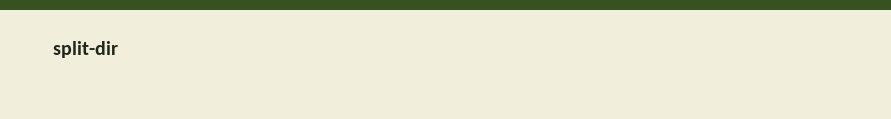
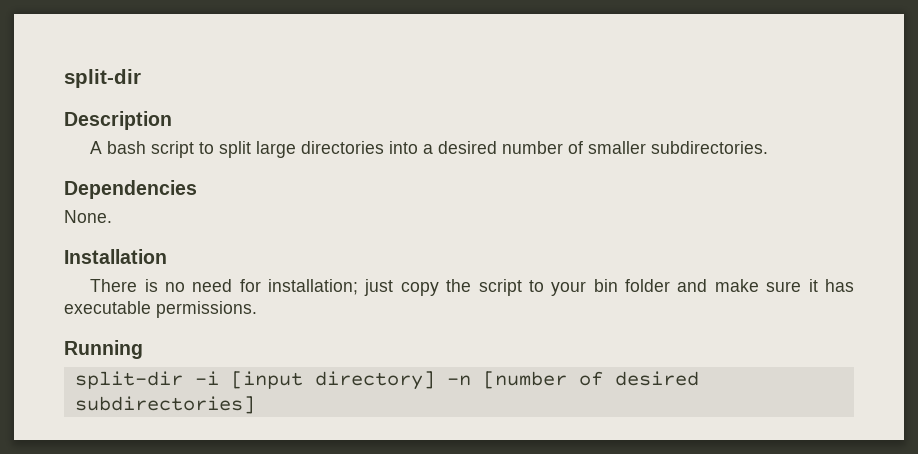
[53,41,118,58] split-dir -> [64,69,141,88] [64,111,172,130] [90,141,769,158] [64,180,197,199] [64,210,112,223] [64,249,167,264] [90,279,854,296] [64,301,257,318] [64,340,143,359] [74,371,699,390] [74,396,255,414] split-dir // Description // A bash script to split large directories into a desired number of smaller subdirectories. // Dependencies // None. // Installation // There is no need for installation; just copy the script to your bin folder and make sure it has executable permissions. // Running // split-dir -i [input directory] -n [number of desired subdirectories]

